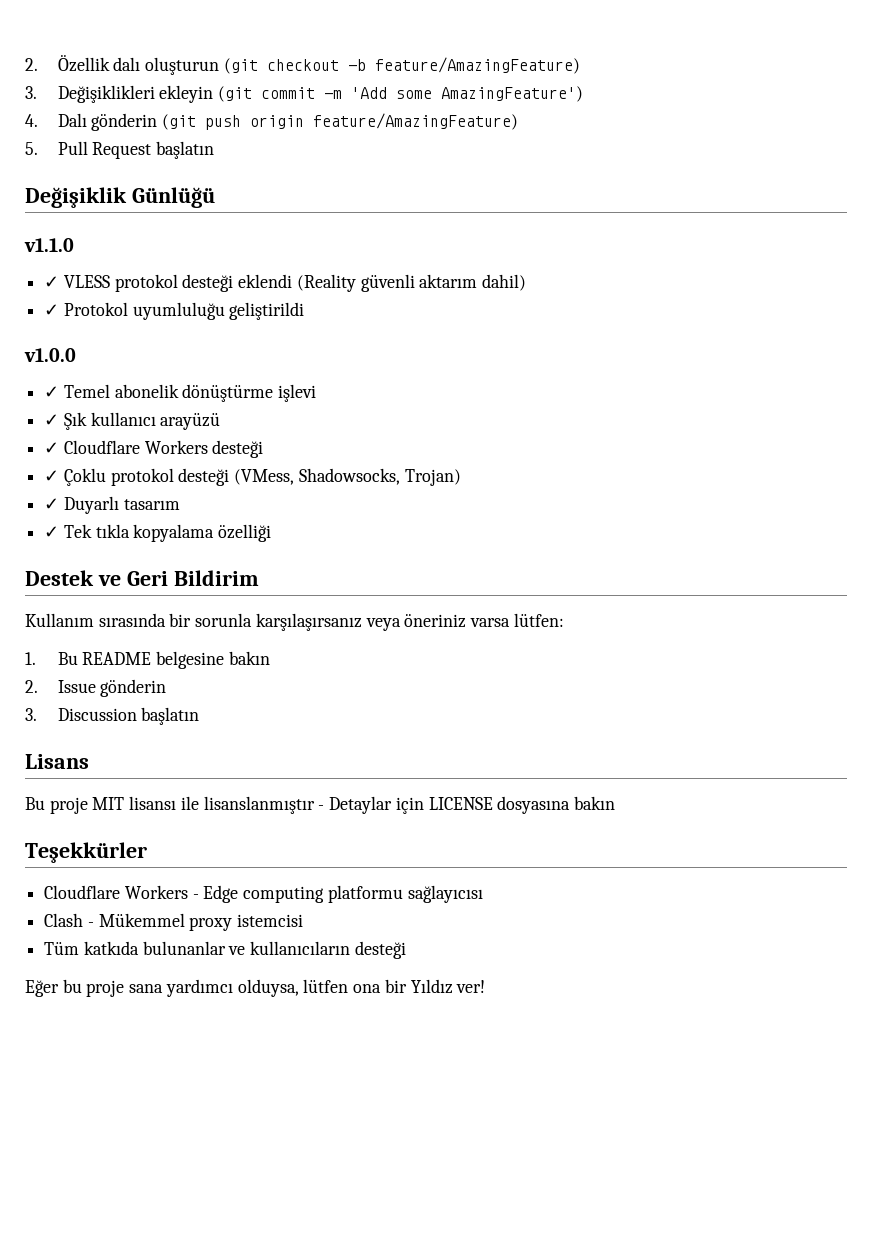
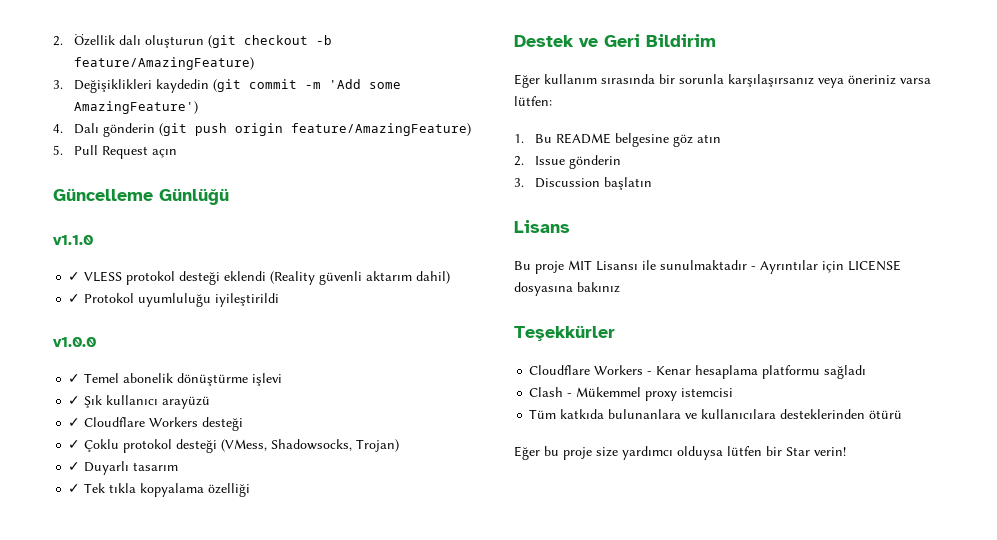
[159,85,214,103] ekleyin -> [156,79,210,93] kaydedin
[156,141,215,159] [25,187,127,208] başlatın // Değişiklik -> [152,149,178,158] [53,188,153,201] açın // Güncelleme
[229,302,305,320] geliştirildi -> [215,293,280,307] iyileştirildi
[25,613,94,627] Kullanım -> [514,74,597,88] Eğer kullanım
[228,651,270,665] bakın -> [673,134,722,147] göz atın
[129,796,393,814] lisansı ile lisanslanmıştır - Detaylar -> [596,260,818,274] Lisansı ile sunulmaktadır - Ayrıntılar
[573,796,615,810] bakın -> [577,282,620,293] bakınız
[203,885,483,903] Edge computing platformu sağlayıcısı -> [656,365,867,379] Kenar hesaplama platformu sağladı
[142,941,406,959] [25,979,486,997] bulunanlar ve kullanıcıların desteği // Eğer bu proje sana yardımcı olduysa, lütfen ona bir Yıldız ver! -> [608,409,903,419] [514,446,846,460] bulunanlara ve kullanıcılara desteklerinden ötürü // Eğer bu proje size yardımcı olduysa lütfen bir Star verin!

